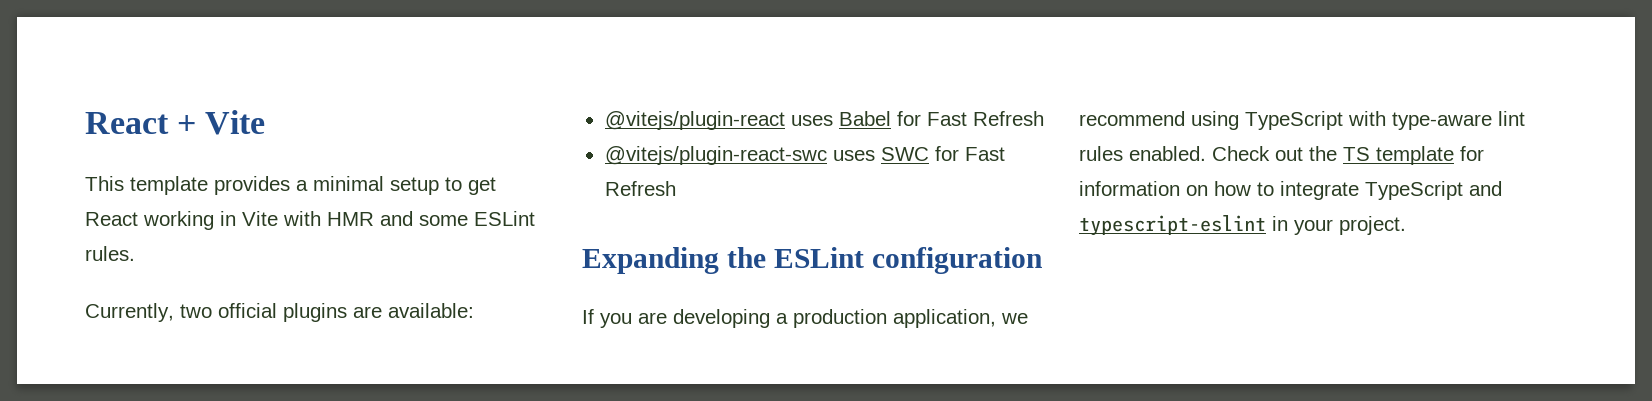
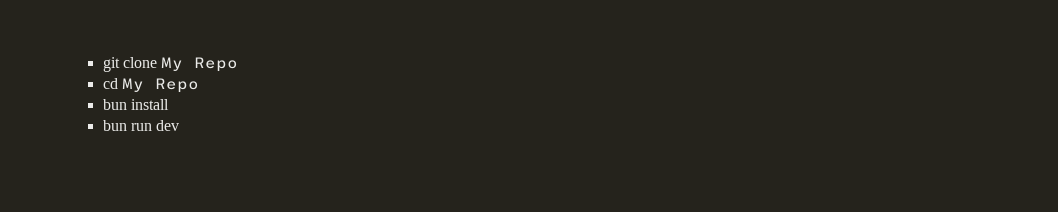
[85,110,266,135] [85,176,496,195] [85,211,535,230] [85,246,135,261] [85,303,474,322] [604,111,1044,130] [604,146,1005,165] [604,181,676,196] [582,247,1042,274] [582,309,1028,328] [1079,111,1525,130] [1079,146,1484,165] [1079,181,1502,200] [1079,215,1406,236] React + Vite // This template provides a minimal setup to get React working in Vite with HMR and some ESLint rules. // Currently, two official plugins are available: // @vitejs/plugin-react uses Babel for Fast Refresh // @vitejs/plugin-react-swc uses SWC for Fast Refresh // Expanding the ESLint configuration // If you are developing a production application, we recommend using TypeScript with type-aware lint rules enabled. Check out the TS template for information on how to integrate TypeScript and typescript-eslint in your project. -> [102,57,239,72] [102,78,199,93] [102,99,169,110] [102,120,180,131] git clone My Repo // cd My Repo // bun install // bun run dev

